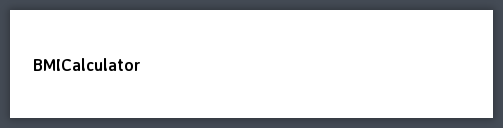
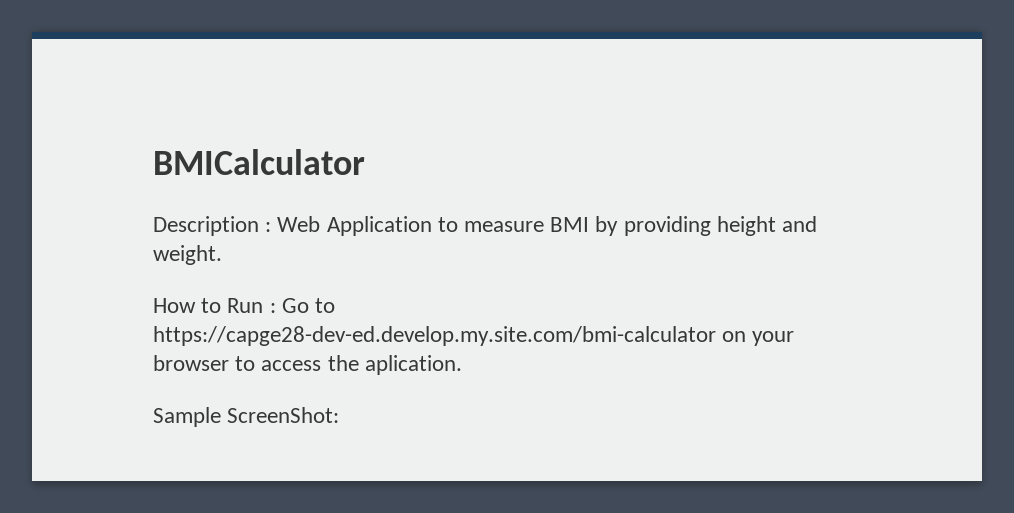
(141, 64) none -> [153,216,818,236] [153,245,222,265] [153,298,336,313] [153,326,795,346] [153,355,462,375] [153,407,340,427] // Description : Web Application to measure BMI by providing height and weight. // How to Run : Go to https://capge28-dev-ed.develop.my.site.com/bmi-calculator on your browser to access the aplication. // Sample ScreenShot:

